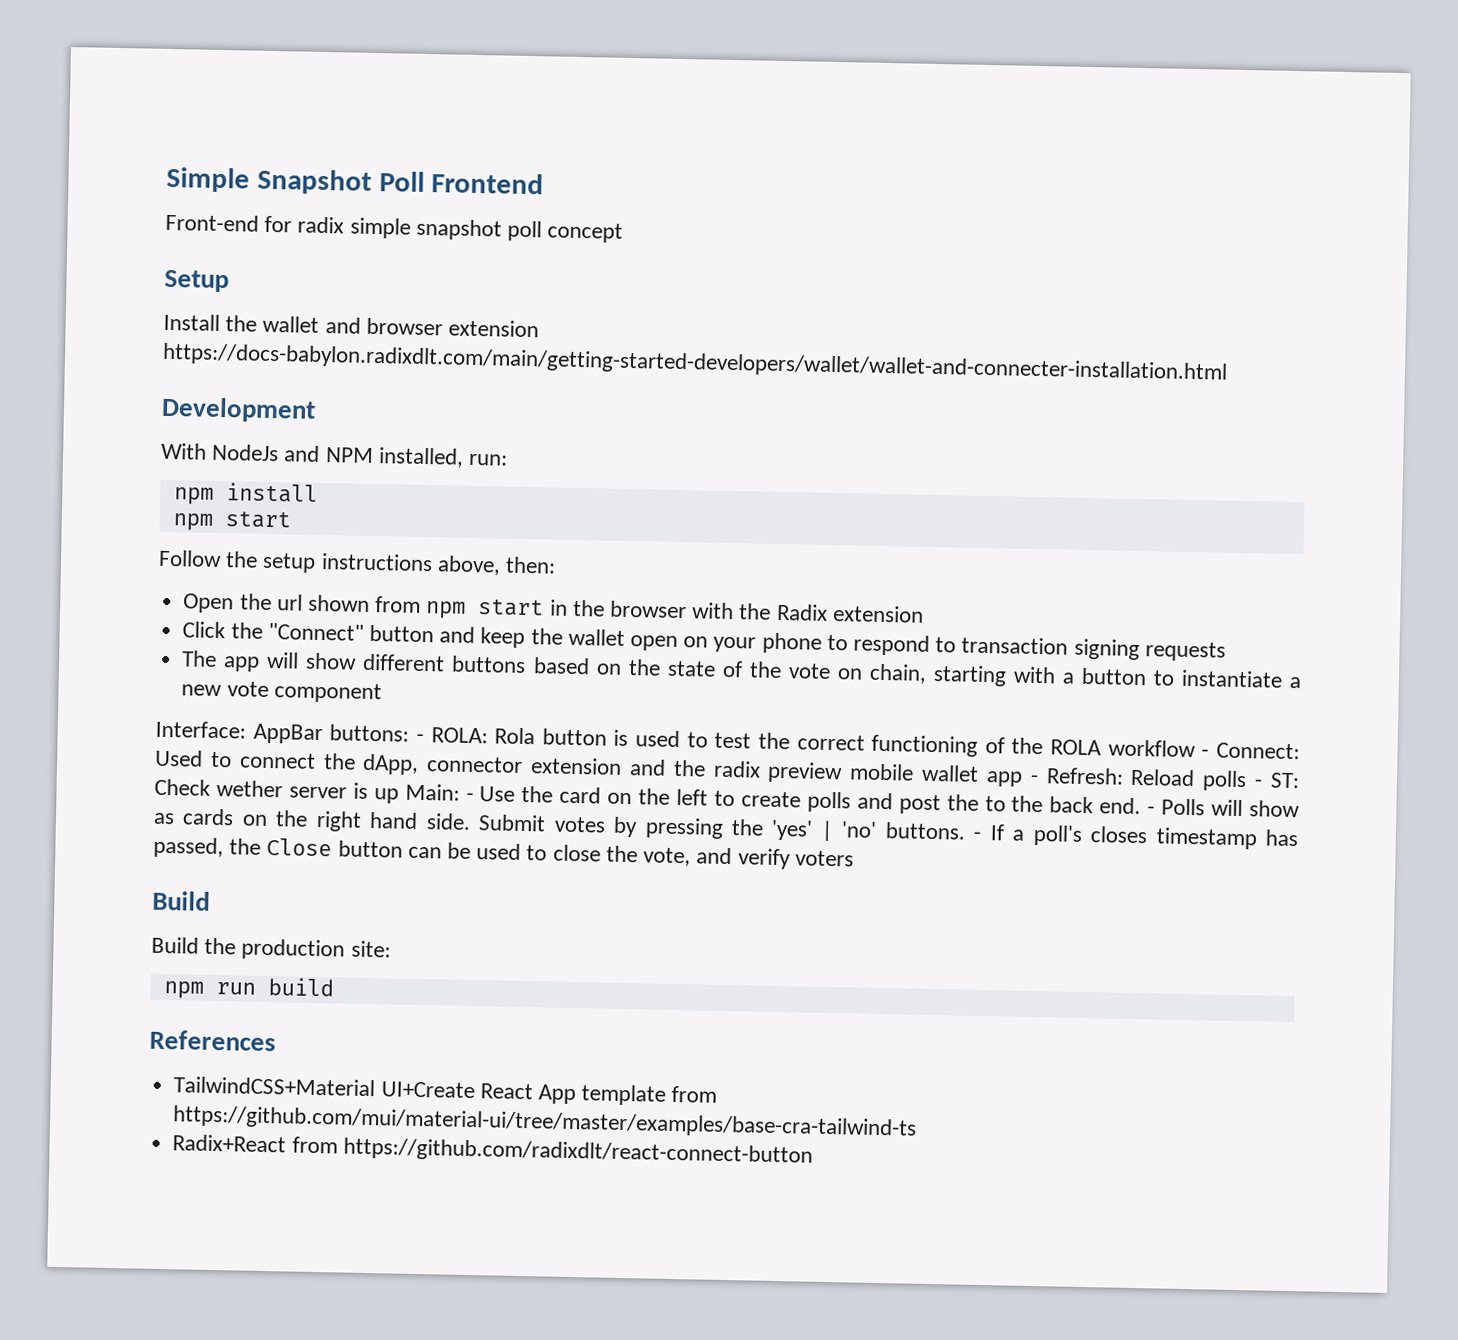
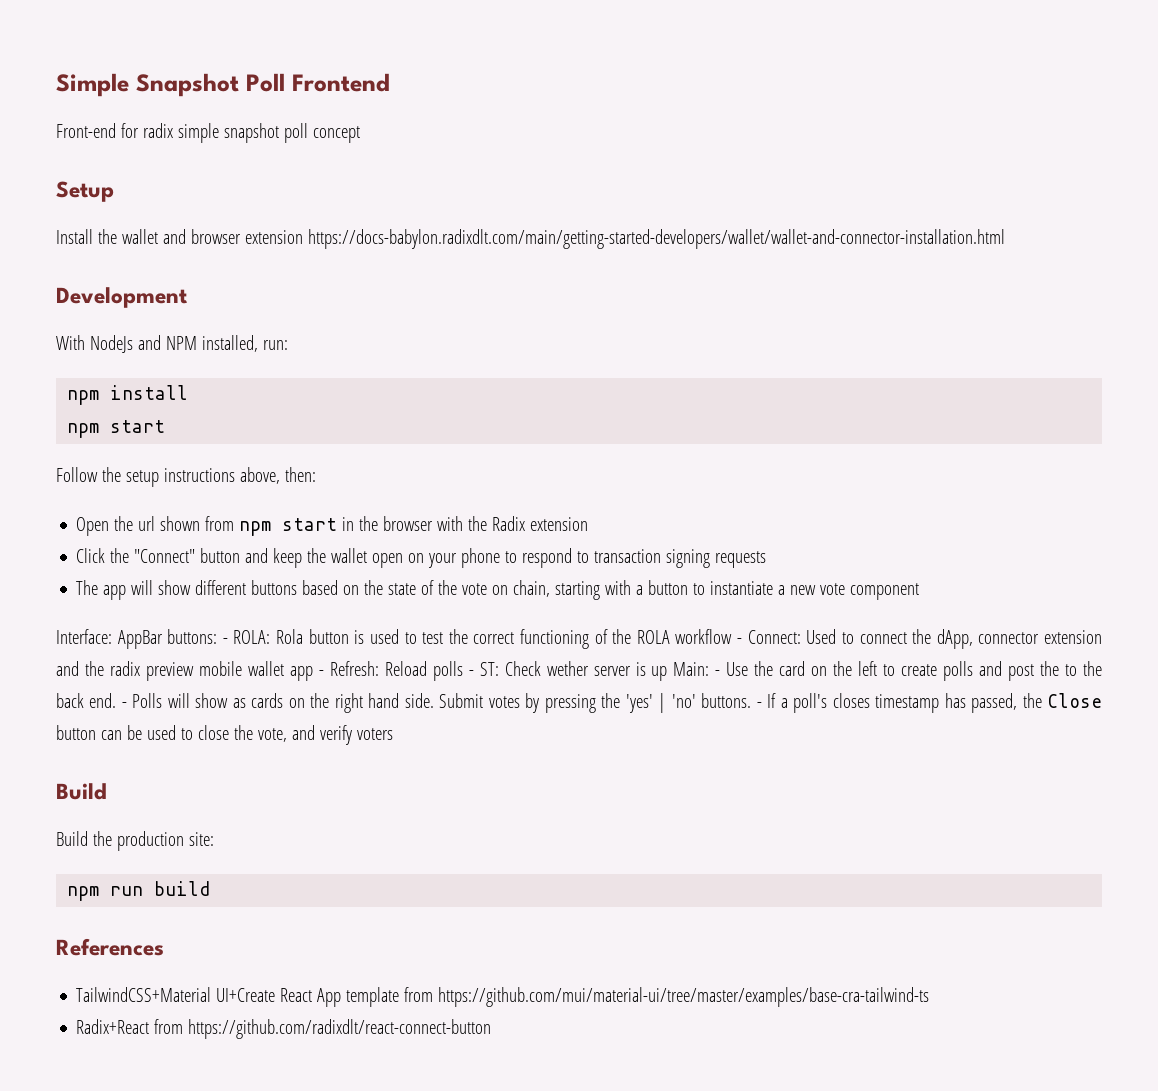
[162,342,1228,384] https://docs-babylon.radixdlt.com/main/getting-started-developers/wallet/wallet-and-connecter-installation.html -> [307,229,1005,249] https://docs-babylon.radixdlt.com/main/getting-started-developers/wallet/wallet-and-connector-installation.html

